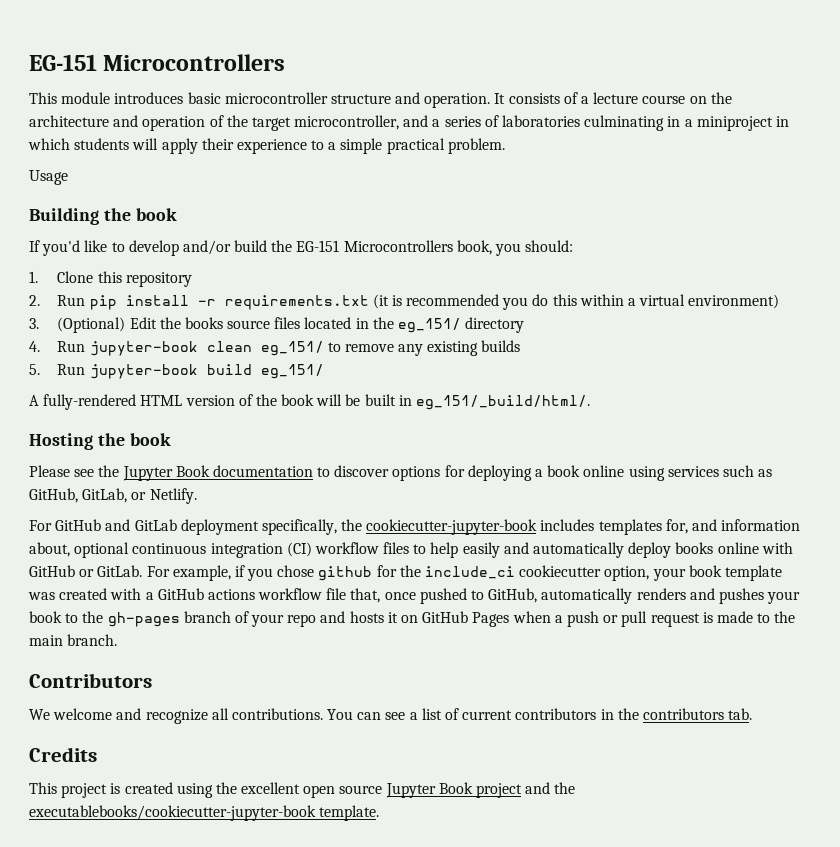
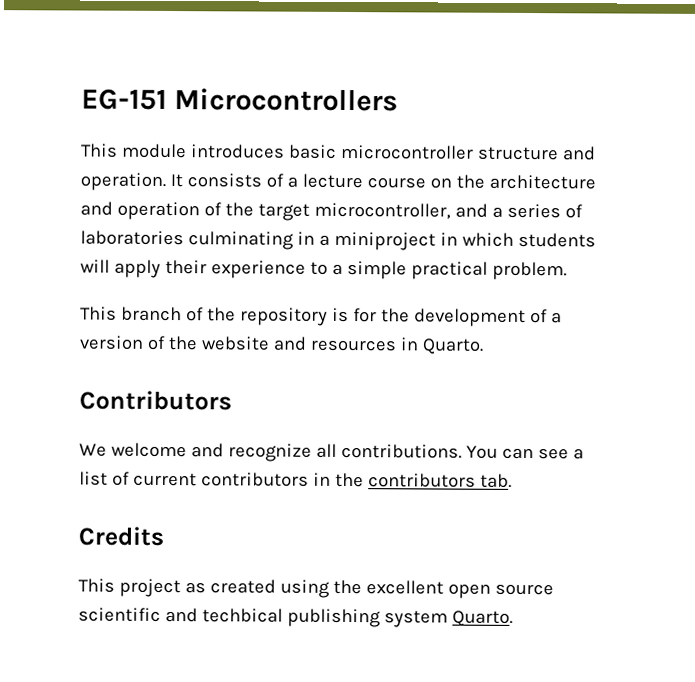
[29,170,68,185] [29,208,177,225] [29,240,574,256] [29,271,192,287] [29,294,780,310] [29,317,525,333] [29,340,521,356] [29,364,324,379] [29,394,591,410] [29,433,171,450] [29,465,773,481] [29,488,197,504] [29,519,801,535] [29,542,793,558] [29,565,782,581] [28,588,801,604] [29,611,796,627] [29,634,118,646] Usage // Building the book // If you'd like to develop and/or build the EG-151 Microcontrollers book, you should: // 1. Clone this repository // 2. Run pip install -r requirements.txt (it is recommended you do this within a virtual environment) // 3. (Optional) Edit the books source files located in the eg_151/ directory // 4. Run jupyter-book clean eg_151/ to remove any existing builds // 5. Run jupyter-book build eg_151/ // A fully-rendered HTML version of the book will be built in eg_151/_build/html/. // Hosting the book // Please see the Jupyter Book documentation to discover options for deploying a book online using services such as GitHub, GitLab, or Netlify. // For GitHub and GitLab deployment specifically, the cookiecutter-jupyter-book includes templates for, and information about, optional continuous integration (CI) workflow files to help easily and automatically deploy books online with GitHub or GitLab. For example, if you chose github for the include_ci cookiecutter option, your book template was created with a GitHub actions workflow file that, once pushed to GitHub, automatically renders and pushes your book to the gh-pages branch of your repo and hosts it on GitHub Pages when a push or pull request is made to the main branch. -> [80,306,562,327] [79,335,484,355] This branch of the repository is for the development of a version of the website and resources in Quarto.
[110,783,121,794] is -> [184,582,206,594] as
[385,782,576,798] [29,805,380,821] Jupyter Book project and the executablebooks/cookiecutter-jupyter-book template. -> [78,607,513,628] scientific and techbical publishing system Quarto.

